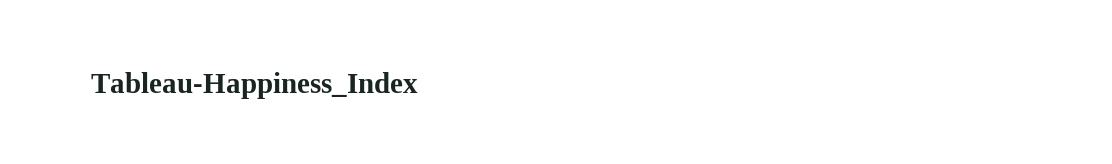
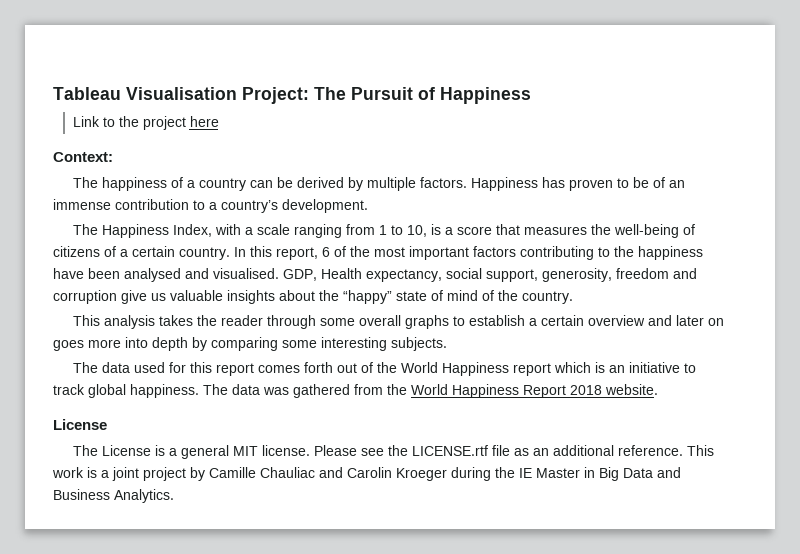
[91,72,418,99] Tableau-Happiness_Index -> [53,87,531,104] [72,116,219,130] [53,152,113,162] [72,177,685,191] [53,199,368,213] [72,224,695,238] [53,246,703,260] [53,268,697,282] [53,290,573,304] [72,315,724,329] [53,337,447,351] [72,362,696,376] [53,384,658,398] [53,419,107,430] [72,445,714,459] [52,467,681,481] [53,489,174,503] Tableau Visualisation Project: The Pursuit of Happiness // Link to the project here // Context: // The happiness of a country can be derived by multiple factors. Happiness has proven to be of an immense contribution to a country’s development. // The Happiness Index, with a scale ranging from 1 to 10, is a score that measures the well-being of citizens of a certain country. In this report, 6 of the most important factors contributing to the happiness have been analysed and visualised. GDP, Health expectancy, social support, generosity, freedom and corruption give us valuable insights about the “happy” state of mind of the country. // This analysis takes the reader through some overall graphs to establish a certain overview and later on goes more into depth by comparing some interesting subjects. // The data used for this report comes forth out of the World Happiness report which is an initiative to track global happiness. The data was gathered from the World Happiness Report 2018 website. // License // The License is a general MIT license. Please see the LICENSE.rtf file as an additional reference. This work is a joint project by Camille Chauliac and Carolin Kroeger during the IE Master in Big Data and Business Analytics.

